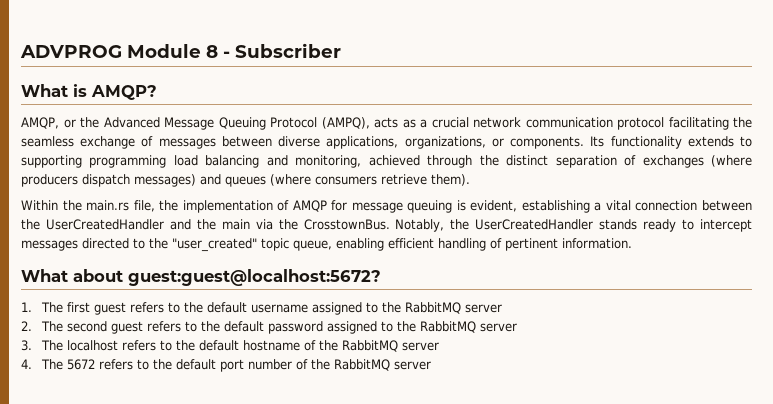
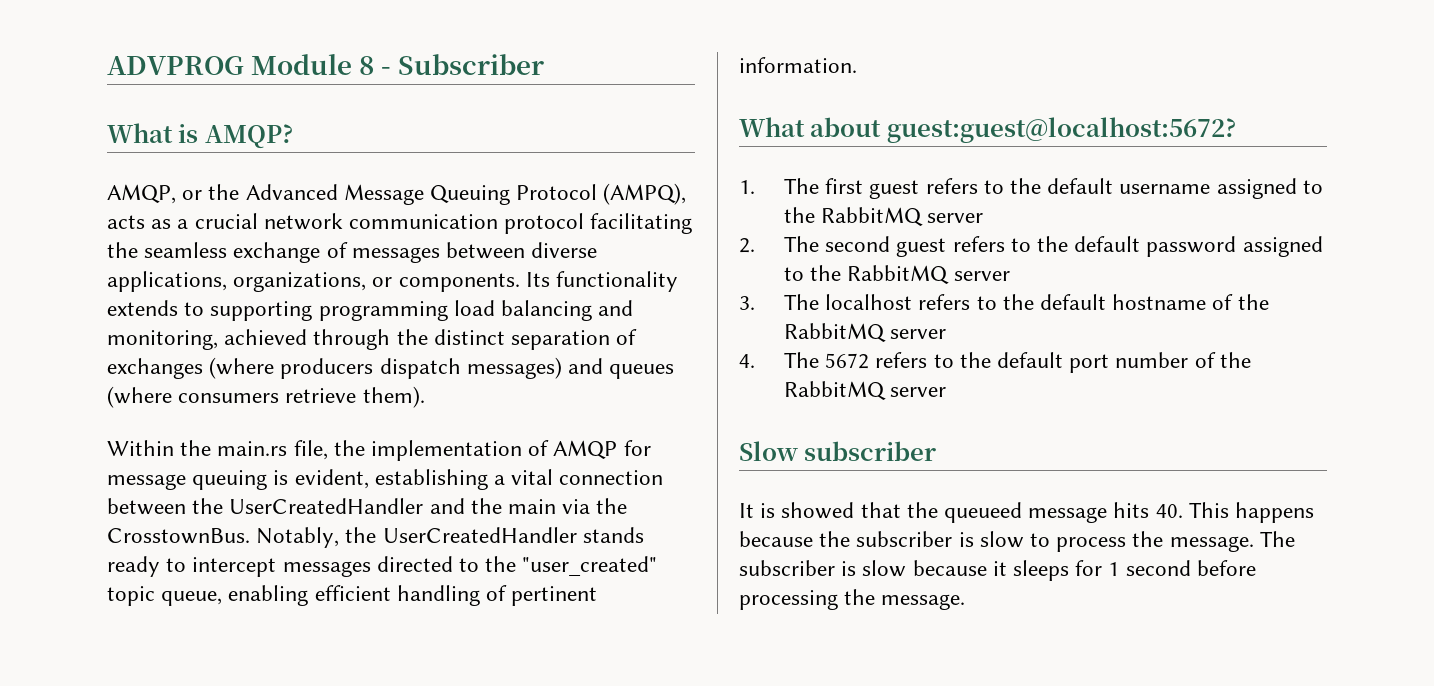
(432, 365) none -> [739,441,937,461] [739,502,1315,523] [739,531,1295,552] [739,560,1256,581] [739,589,966,610] // Slow subscriber // It is showed that the queueed message hits 40. This happens because the subscriber is slow to process the message. The subscriber is slow because it sleeps for 1 second before processing the message.

